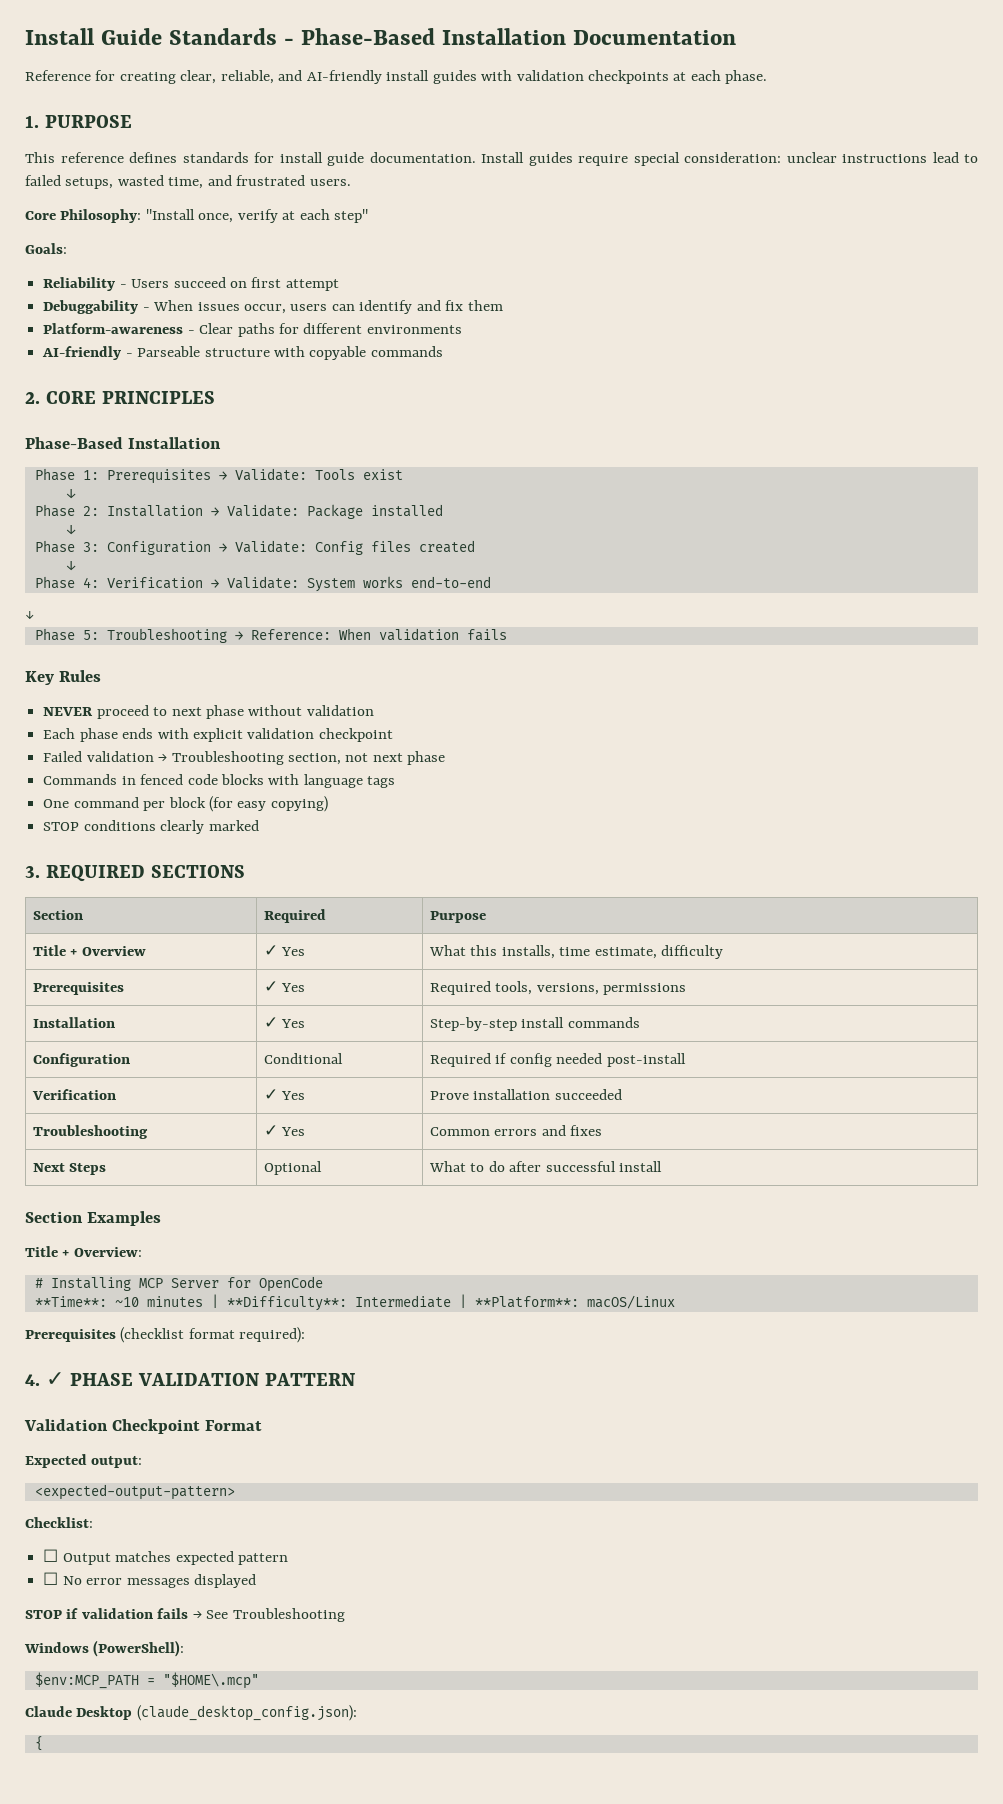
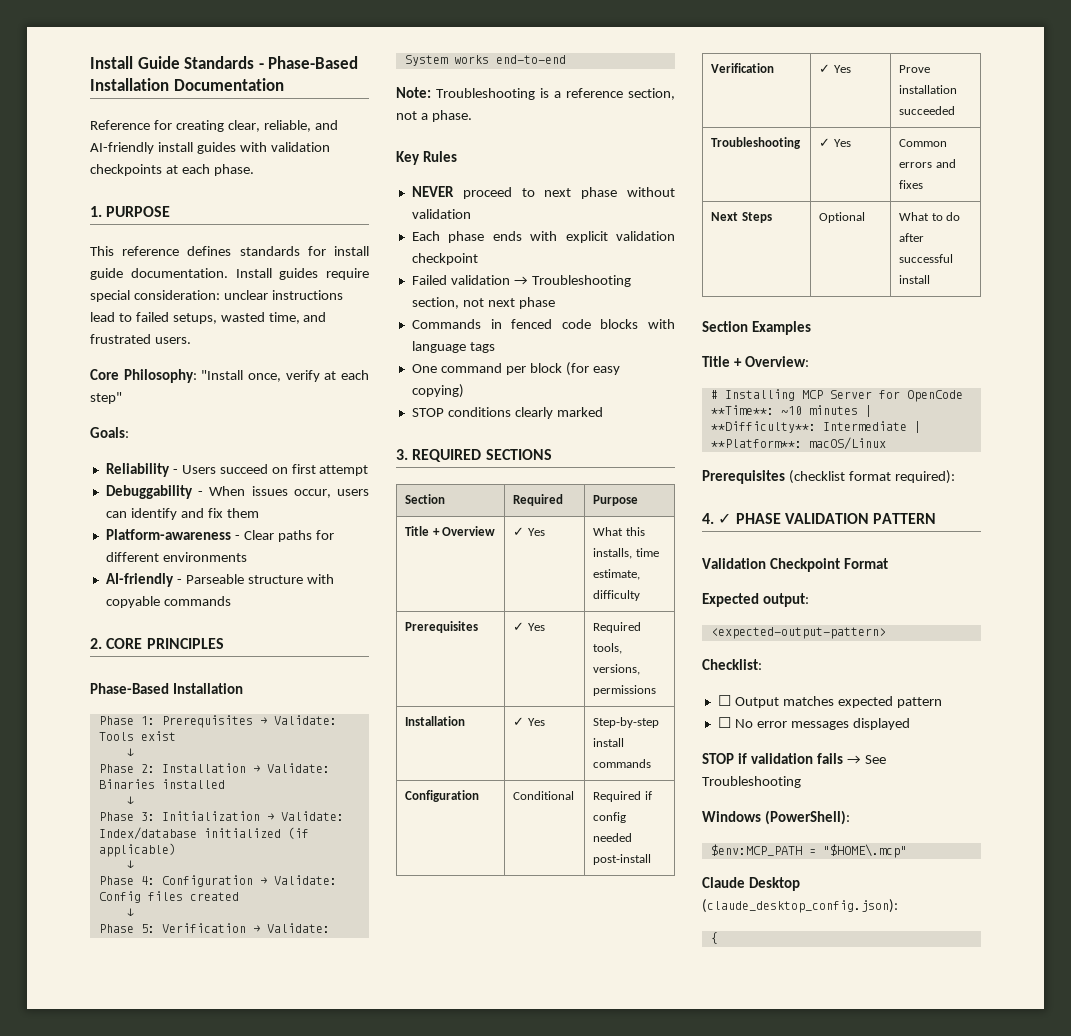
[306,504,363,519] Package -> [98,779,155,789] Binaries
(99, 547) none -> [161,811,344,821] [98,827,309,840] [98,843,176,857] [126,860,134,869] [98,876,155,885] Initialization → Validate: Index/database initialized (if applicable) // ↓ // Phase 4:
[82,577,99,588] 4: -> [140,924,155,933] 5:
[25,611,35,620] [34,628,507,643] ↓ // Phase 5: Troubleshooting → Reference: When validation fails -> [396,87,675,100] [396,110,472,122] Note: Troubleshooting is a reference section, not a phase.

